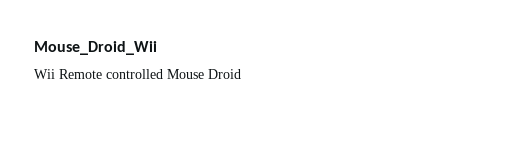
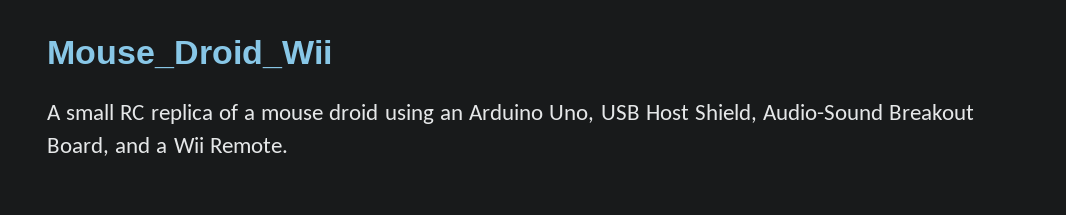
[34,69,241,79] Wii Remote controlled Mouse Droid -> [47,104,975,124] [47,137,288,156] A small RC replica of a mouse droid using an Arduino Uno, USB Host Shield, Audio-Sound Breakout Board, and a Wii Remote.

